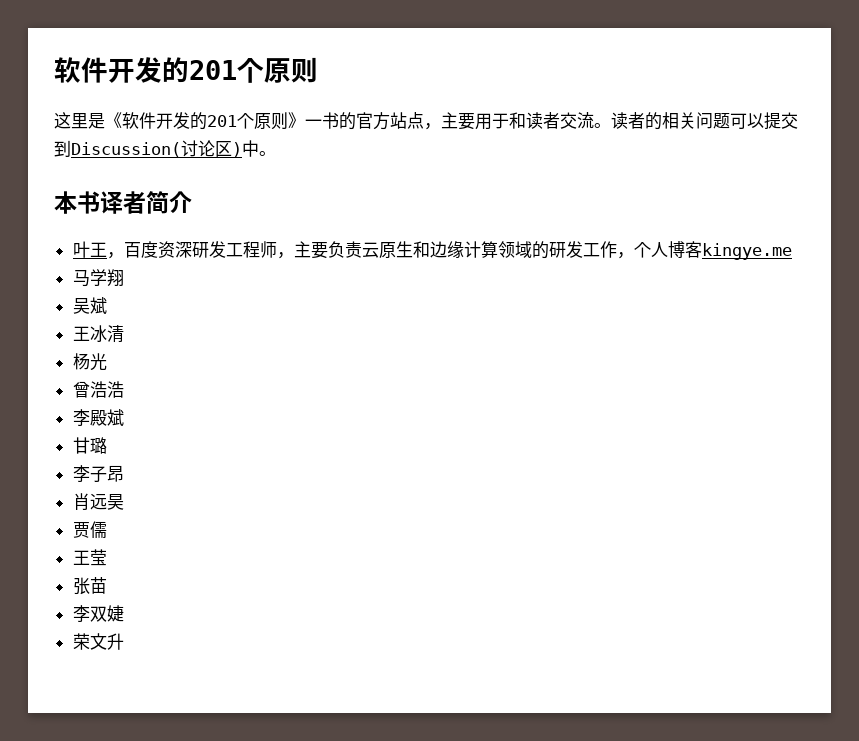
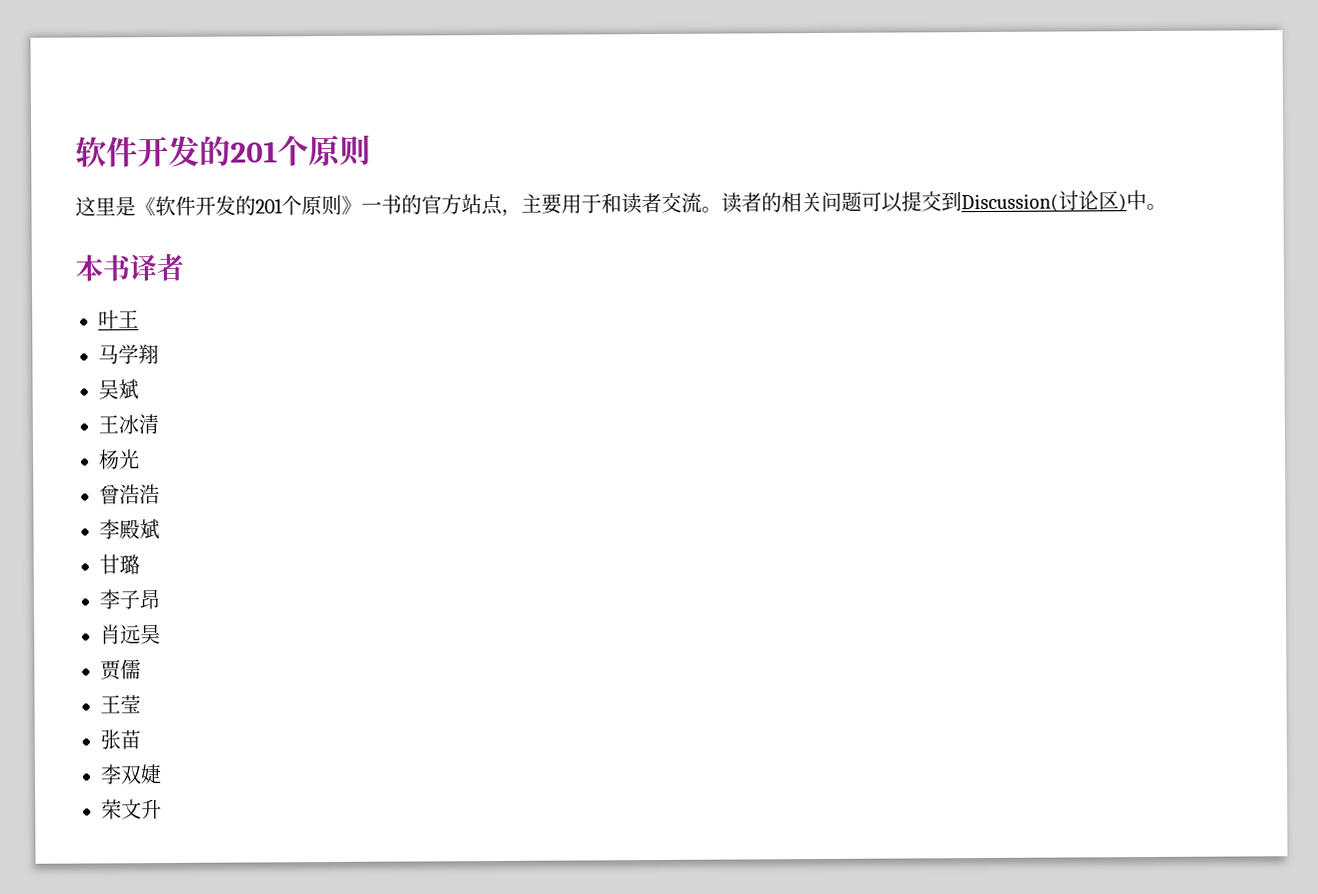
[146,191,192,214] 简介 -> (184, 267) none
[106,241,792,260] ，百度资深研发工程师，主要负责云原生和边缘计算领域的研发工作，个人博客kingye.me -> (139, 319) none

